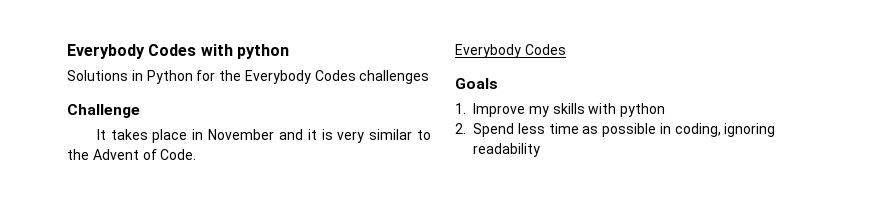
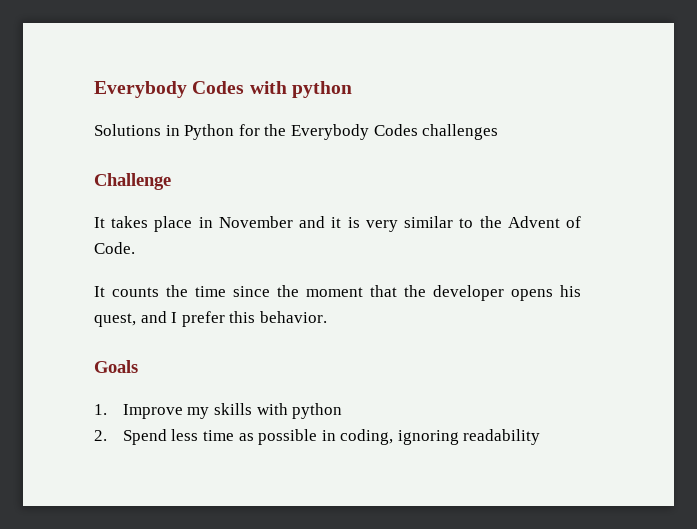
[455,44,566,58] Everybody Codes -> [94,285,581,301] [94,311,327,327] It counts the time since the moment that the developer opens his quest, and I prefer this behavior.

